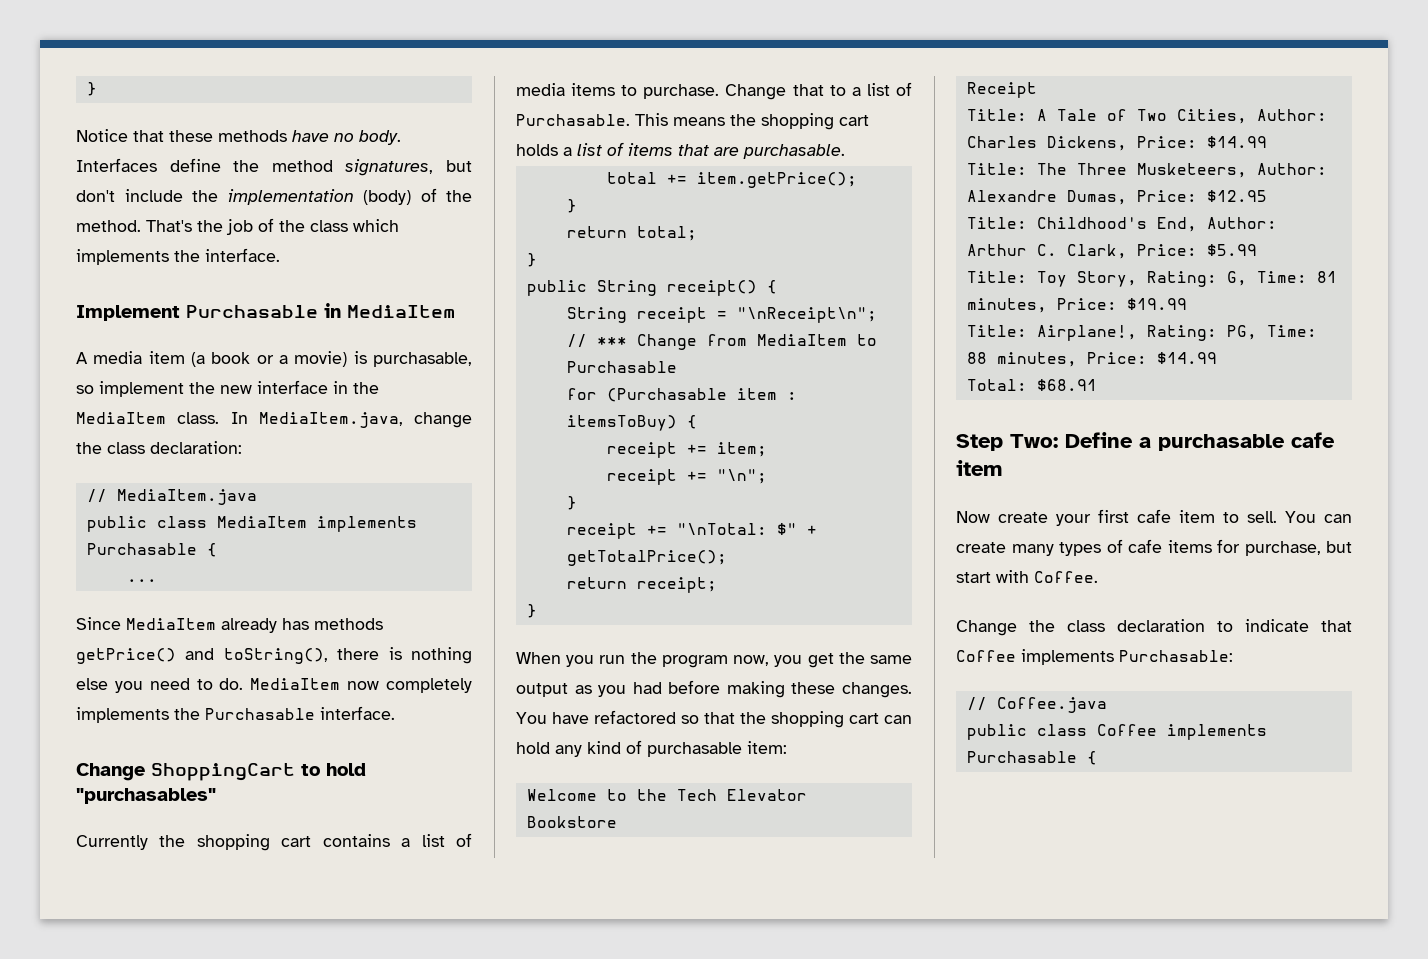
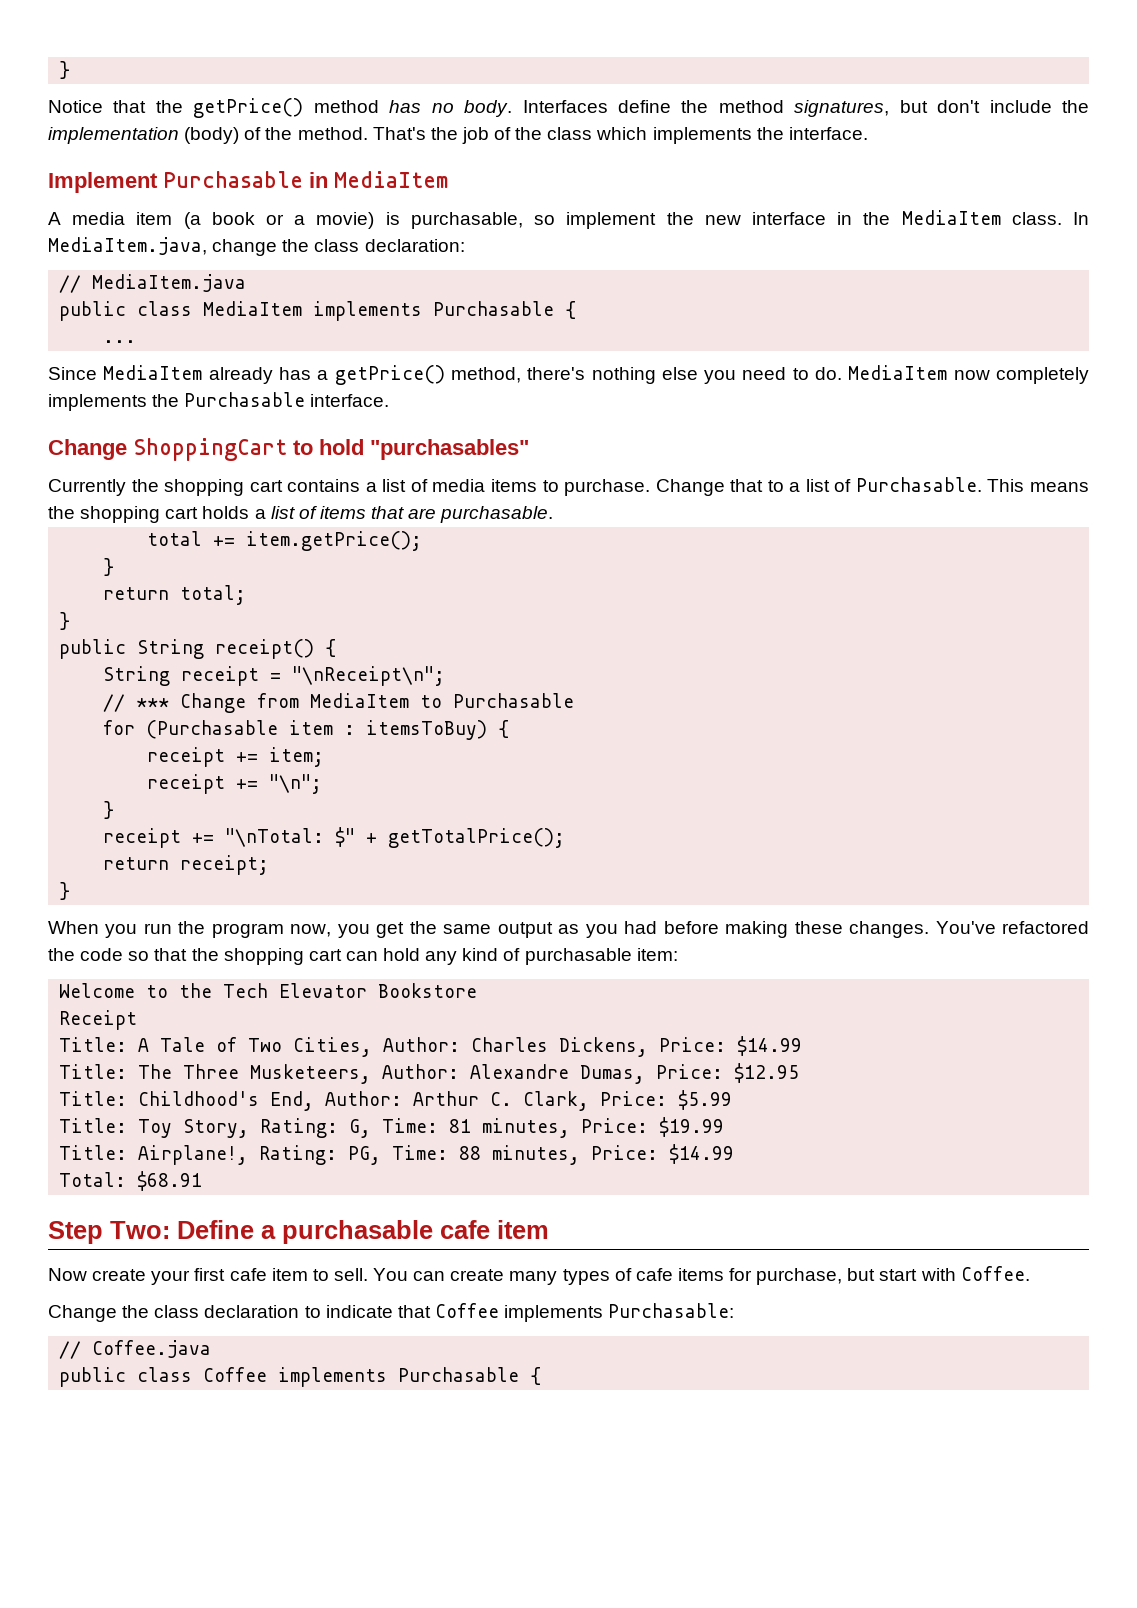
[169,130,329,142] these methods have -> [155,98,422,118] the getPrice() method has
[314,618,383,630] [76,647,402,664] methods getPrice() and toString(), there is -> [317,365,586,385] a getPrice() method, there's
[516,710,676,724] You have refactored -> [935,921,1090,934] [48,948,124,961] You've refactored the code

